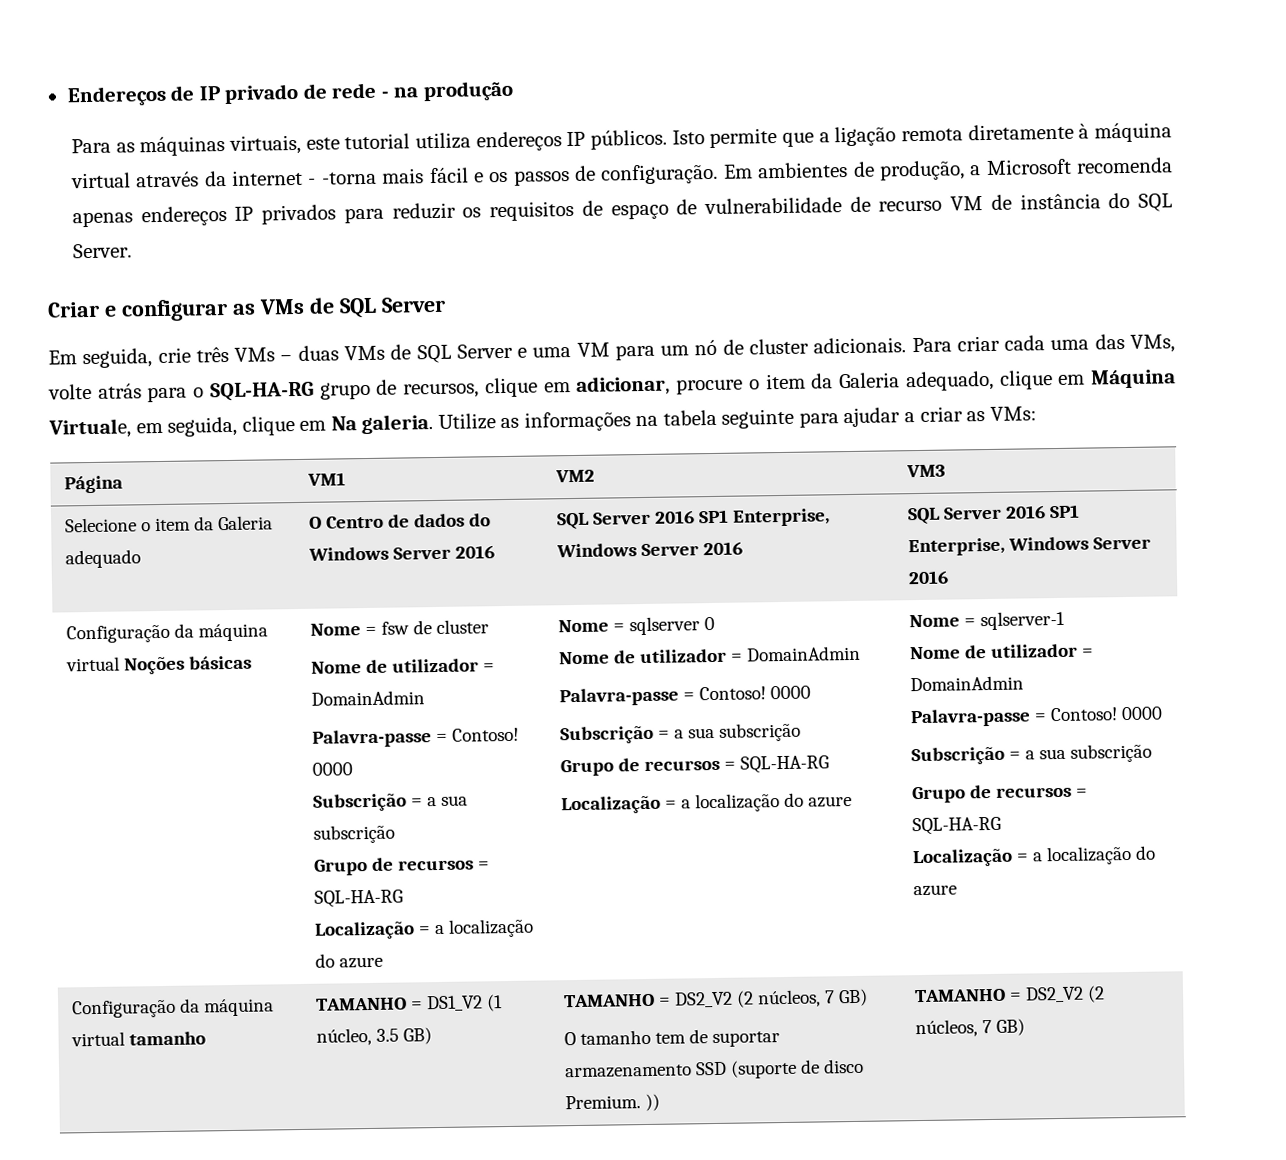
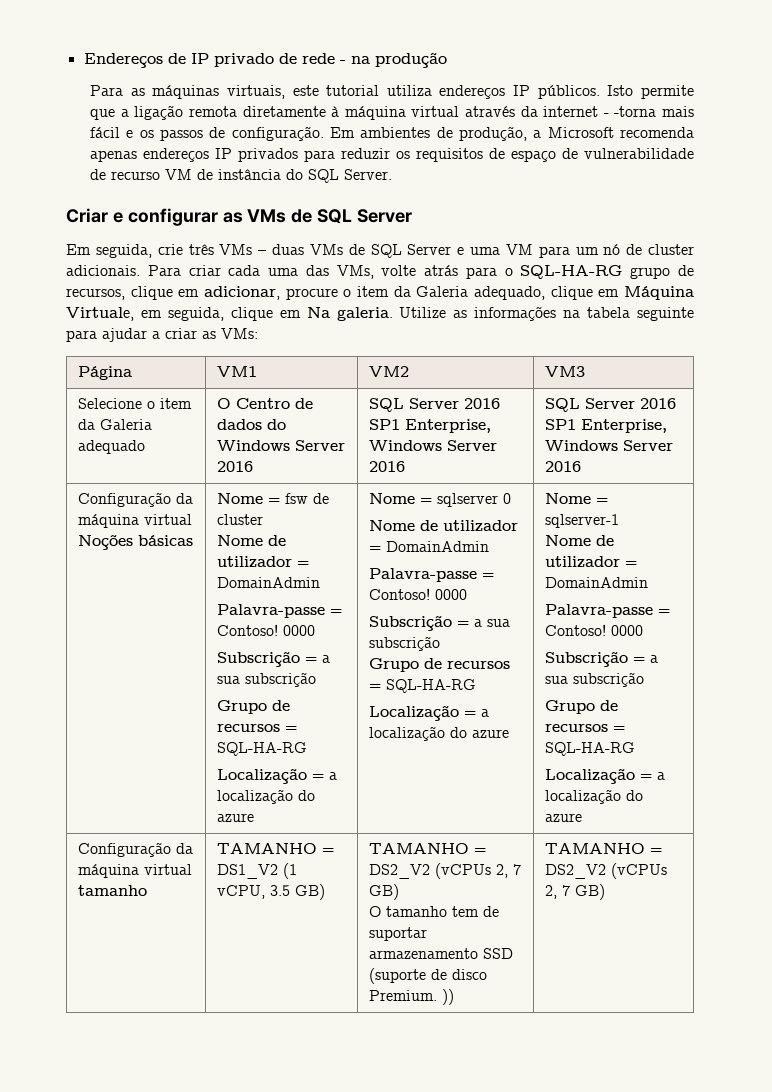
[316,1027,373,1046] núcleo, -> [217,885,266,899] vCPU,
[736,989,822,1008] (2 núcleos, -> [435,863,509,879] (vCPUs 2,
[1087,985,1106,1003] [915,1019,979,1038] (2 núcleos, -> [611,863,668,879] [545,885,558,899] (vCPUs 2,

